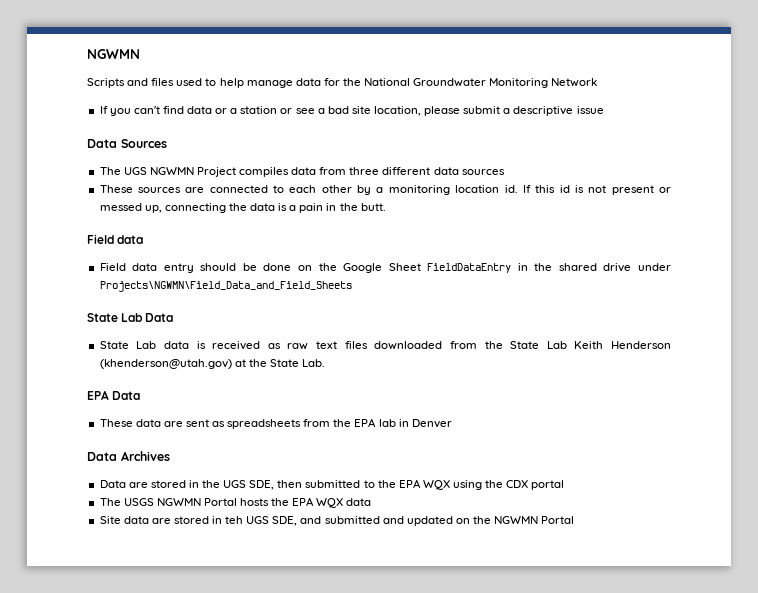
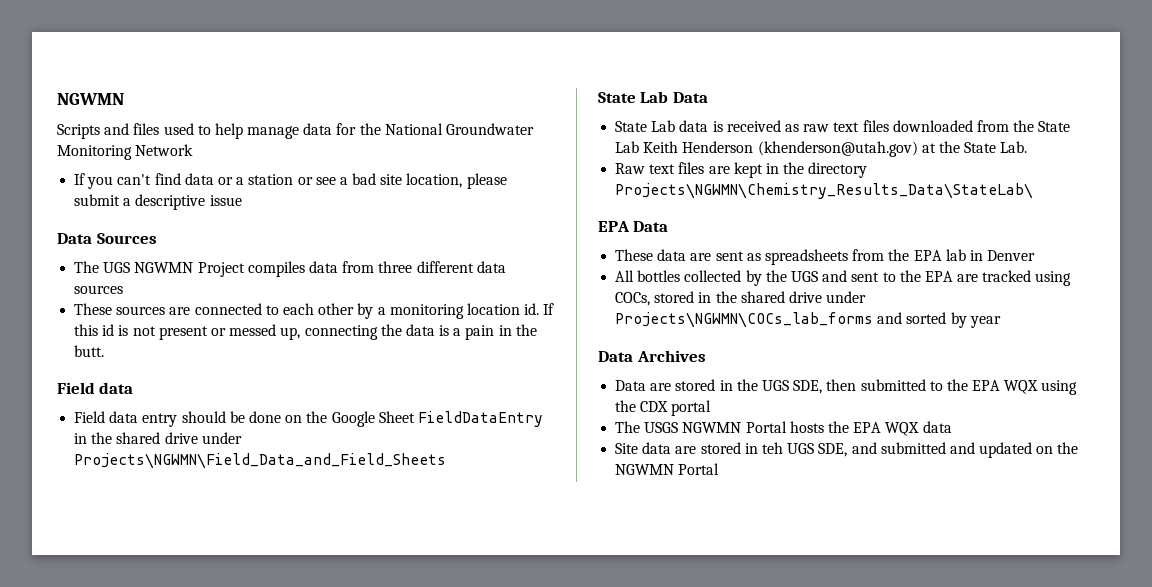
(326, 363) none -> [615,162,868,178] [615,183,1034,199] // Raw text files are kept in the directory Projects\NGWMN\Chemistry_Results_Data\StateLab\
(452, 423) none -> [615,270,1072,286] [615,291,867,306] [615,312,1001,328] // All bottles collected by the UGS and sent to the EPA are tracked using COCs, stored in the shared drive under Projects\NGWMN\COCs_lab_forms and sorted by year

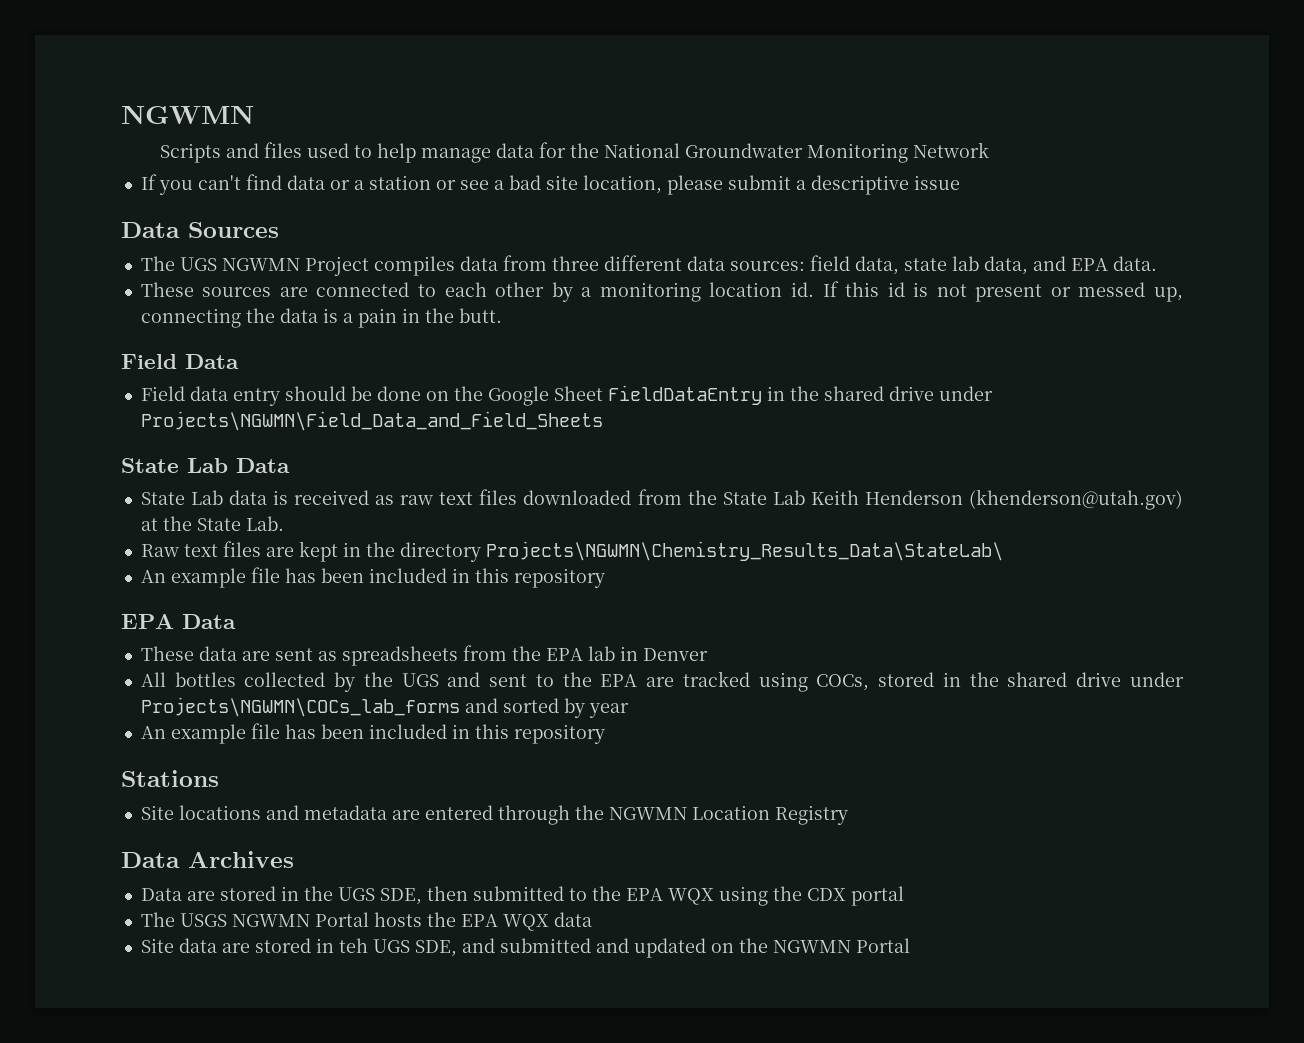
[74,285,124,294] sources -> [729,255,1157,275] sources: field data, state lab data, and EPA data.
[99,382,134,394] data -> [185,354,239,369] Data
(1034, 191) none -> [140,567,605,588] // An example file has been included in this repository
(1001, 322) none -> [140,723,605,744] [121,770,219,787] [140,805,848,825] // An example file has been included in this repository // Stations // Site locations and metadata are entered through the NGWMN Location Registry

